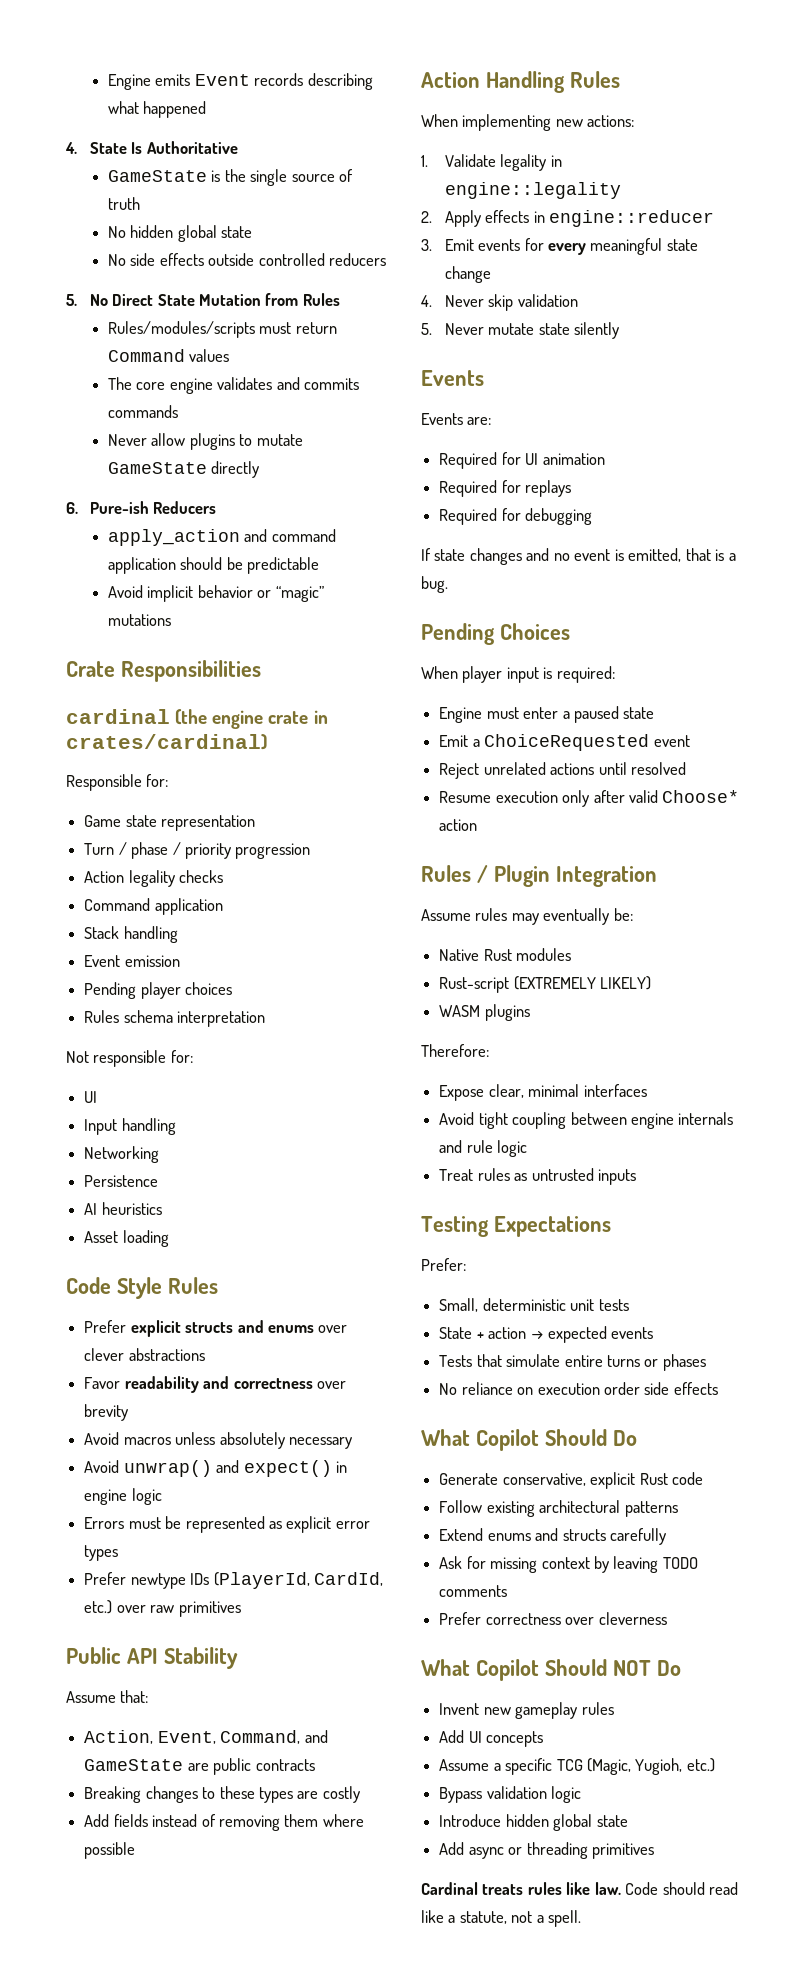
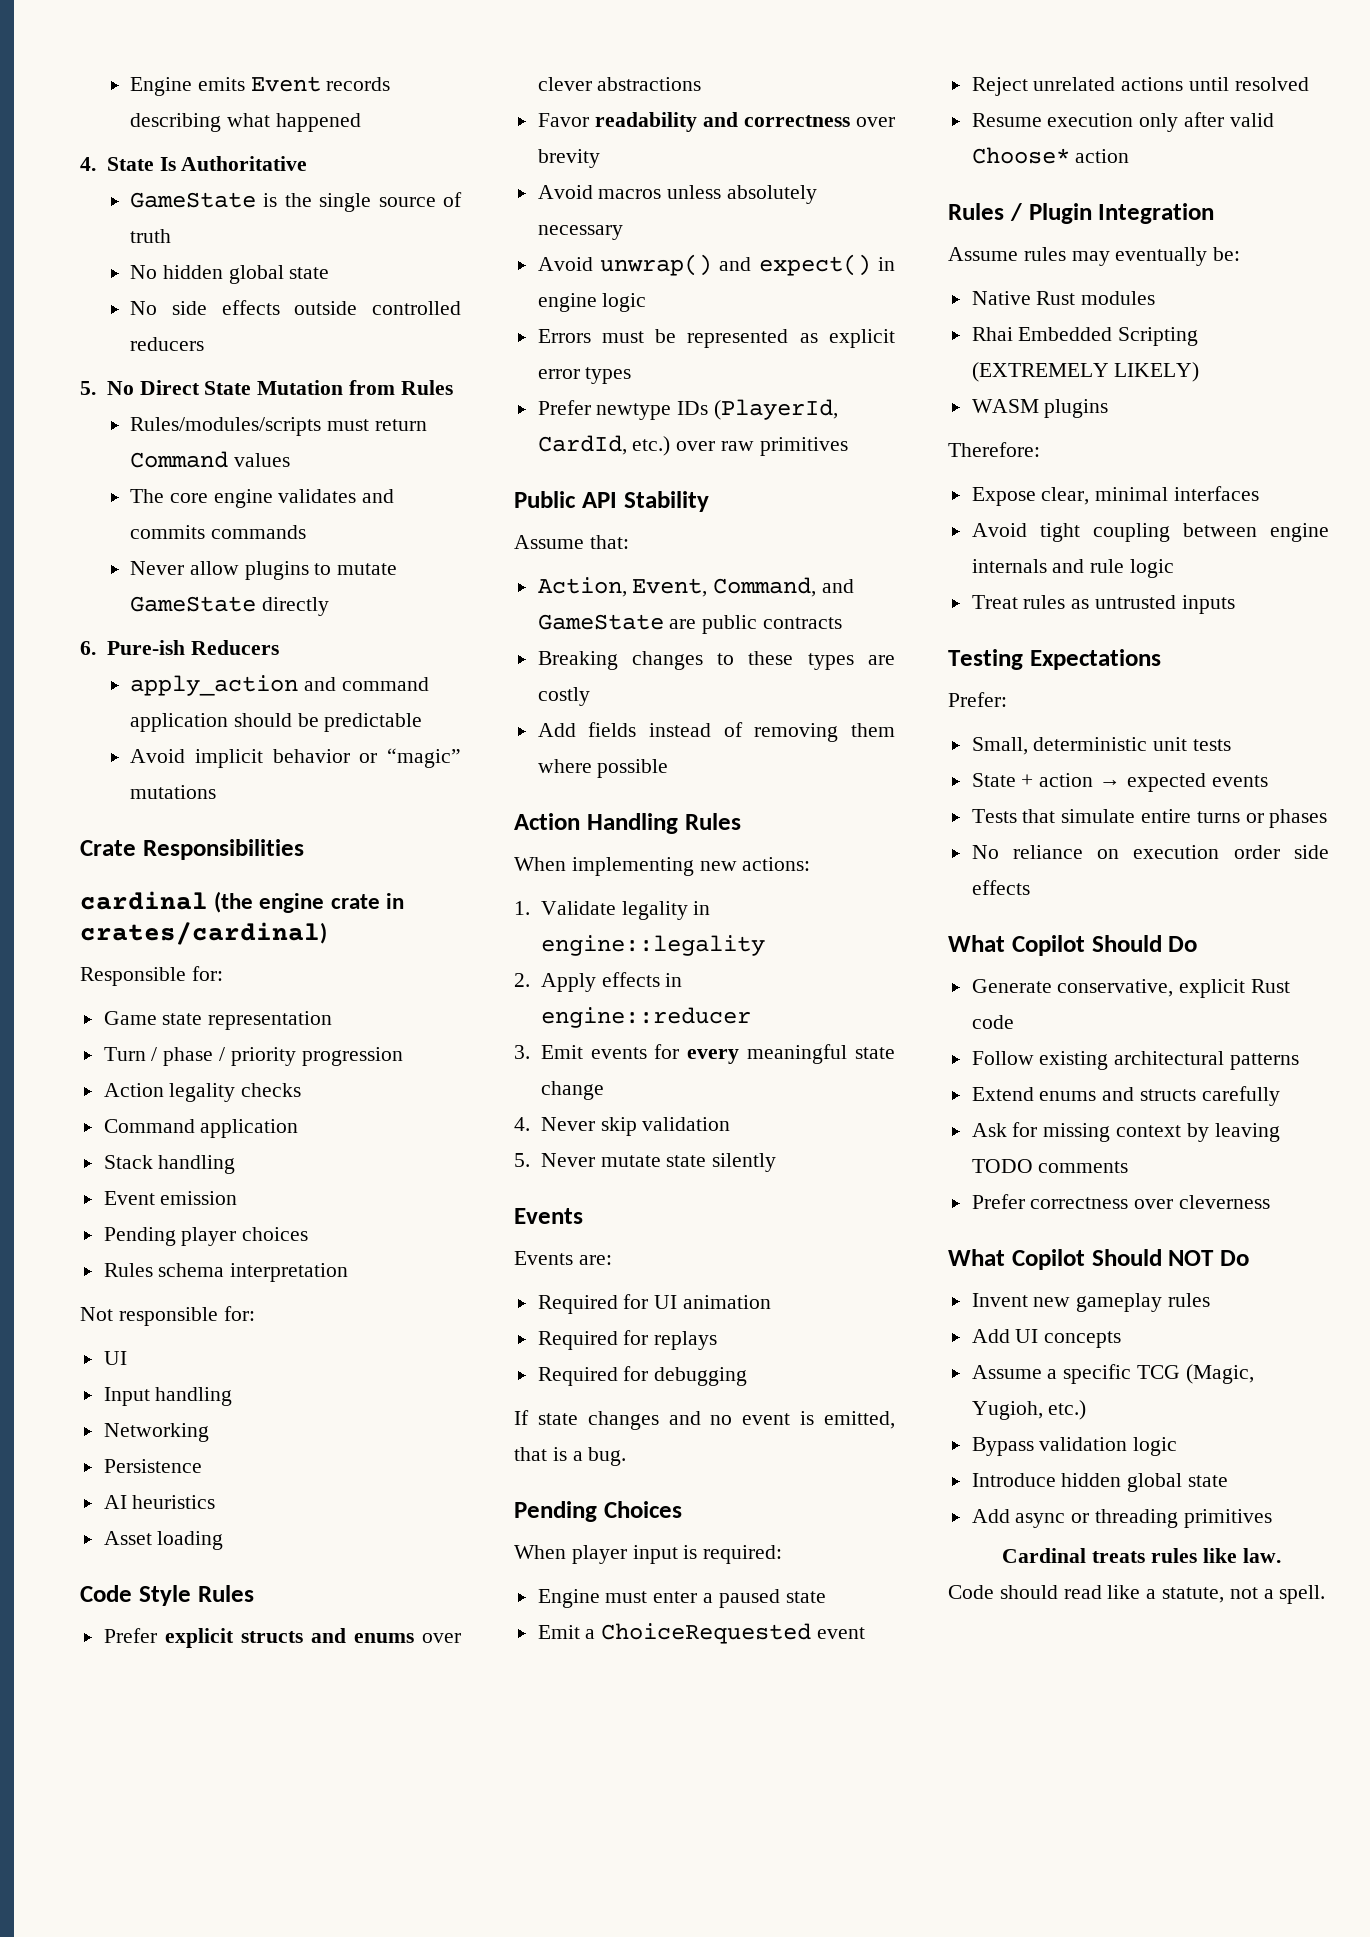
[439,977,510,993] Rust-script -> [971,327,1199,346] Rhai Embedded Scripting

